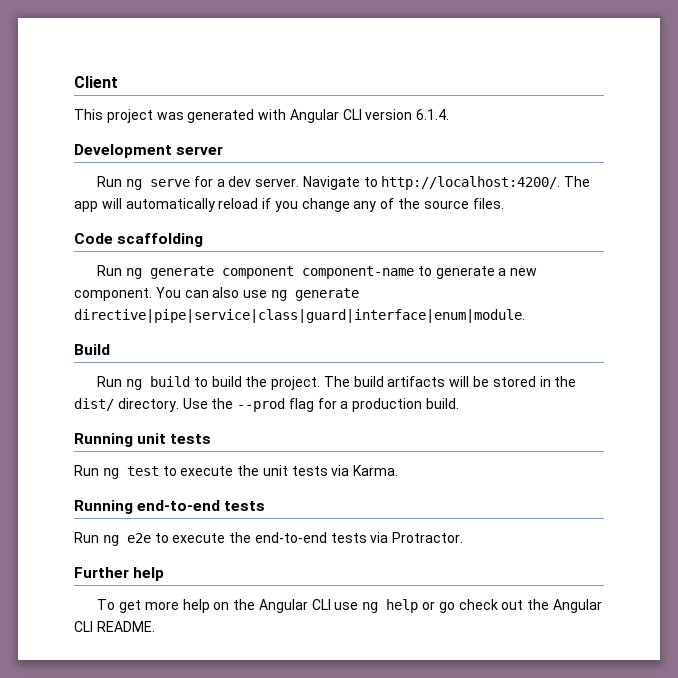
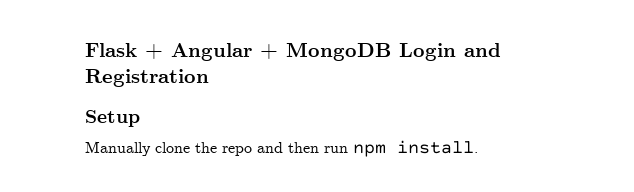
[74,76,118,88] [74,109,450,123] [74,144,224,158] [97,176,591,190] [74,198,504,212] [74,233,204,247] [97,265,538,279] [74,287,359,301] [74,309,525,323] [74,344,110,355] [97,376,577,390] [74,398,460,412] [74,433,212,447] [74,465,399,479] [74,500,266,514] [74,532,464,546] [74,567,165,581] [97,599,602,613] [74,621,155,632] Client // This project was generated with Angular CLI version 6.1.4. // Development server // Run ng serve for a dev server. Navigate to http://localhost:4200/. The app will automatically reload if you change any of the source files. // Code scaffolding // Run ng generate component component-name to generate a new component. You can also use ng generate directive|pipe|service|class|guard|interface|enum|module. // Build // Run ng build to build the project. The build artifacts will be stored in the dist/ directory. Use the --prod flag for a production build. // Running unit tests // Run ng test to execute the unit tests via Karma. // Running end-to-end tests // Run ng e2e to execute the end-to-end tests via Protractor. // Further help // To get more help on the Angular CLI use ng help or go check out the Angular CLI README. -> [85,42,501,61] [85,69,209,87] [85,110,140,127] [85,140,478,157] Flask + Angular + MongoDB Login and Registration // Setup // Manually clone the repo and then run npm install.

